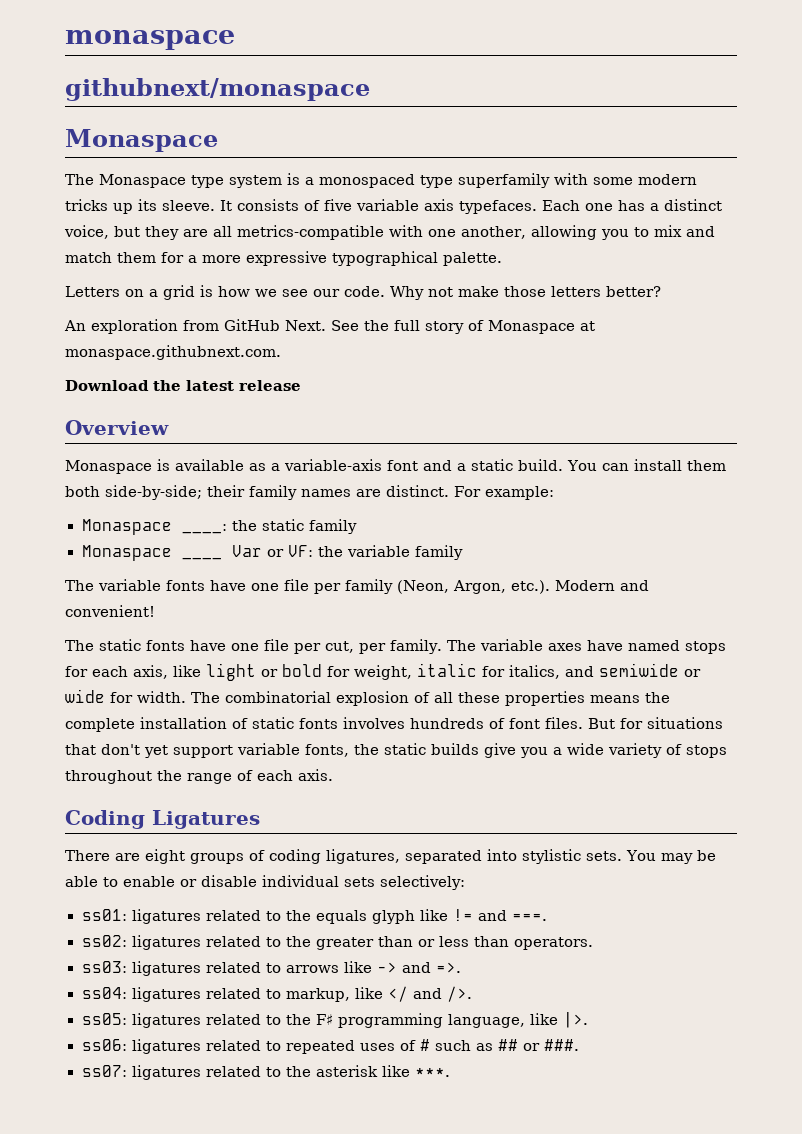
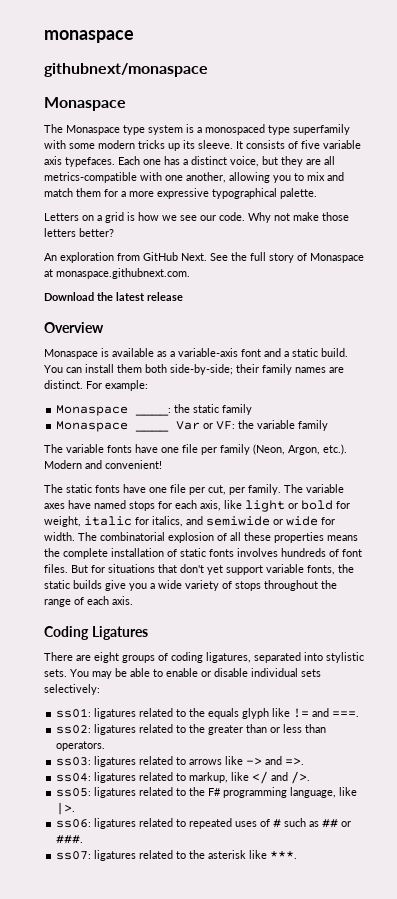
[315,1014,333,1025] F♯ -> [208,788,222,796] F#

